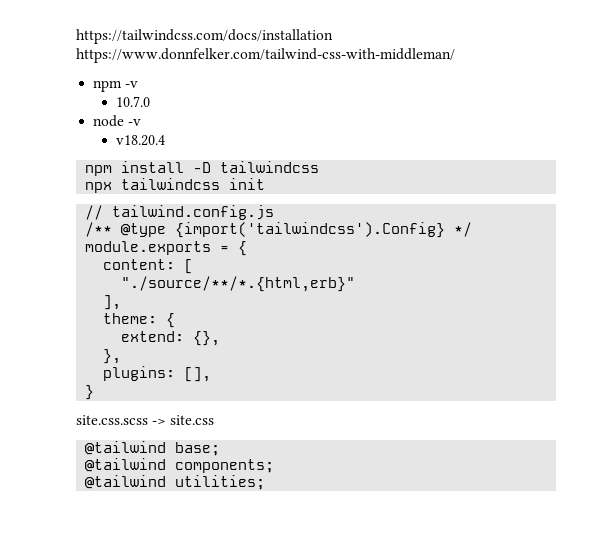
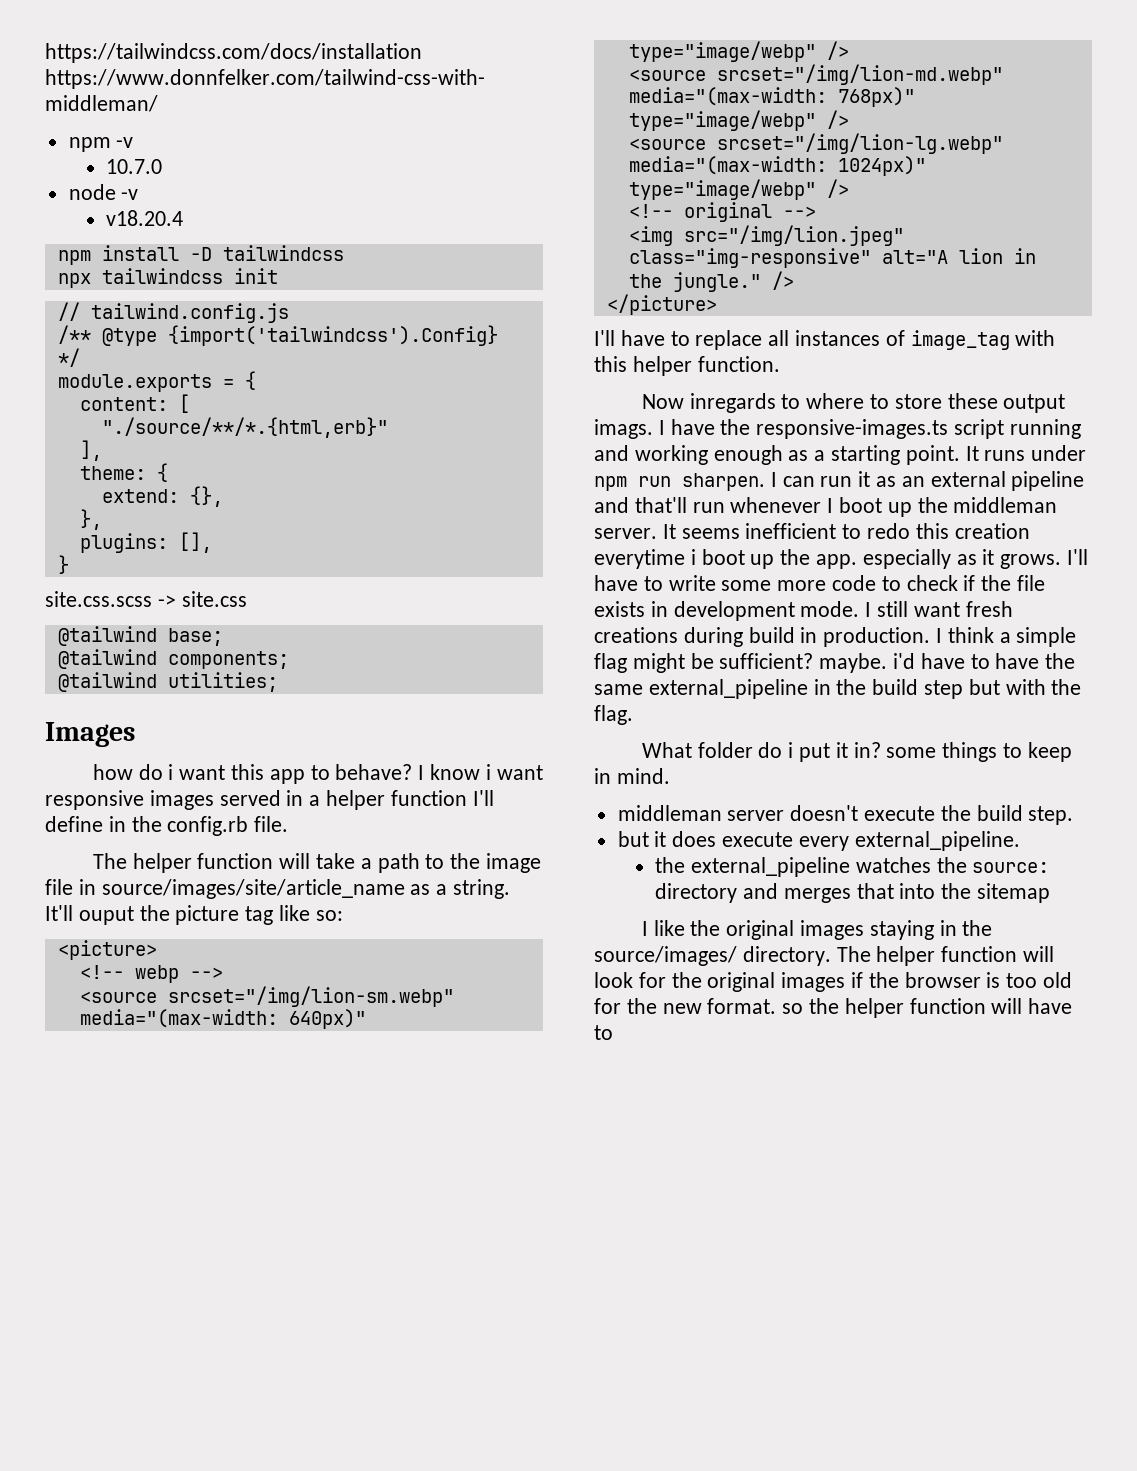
(266, 482) none -> [45,722,135,747] [92,764,543,784] [45,790,494,810] [45,816,289,836] [92,853,542,873] [45,879,511,899] [45,905,343,925] [57,940,157,960] [79,965,223,983] [79,986,454,1007] [79,1009,366,1029] [628,41,849,62] [628,64,1003,85] [628,87,915,107] [628,110,849,131] [628,133,1003,154] [628,156,926,176] [628,179,849,200] [628,202,816,222] [628,225,904,246] [628,248,1036,268] [628,271,794,292] [606,294,717,315] [594,330,1056,350] [594,356,780,376] [641,393,1066,413] [594,419,1081,439] [594,445,1087,465] [594,471,1085,491] [594,497,1058,517] [594,523,1030,539] [594,549,1089,569] [594,575,1046,591] [594,601,1013,621] [594,627,1077,647] [594,653,1076,673] [594,679,1082,699] [594,705,633,725] [641,742,1072,762] [594,768,670,784] [617,805,1074,825] [617,831,1020,851] [655,857,1050,877] [655,883,1051,903] [641,920,993,940] [594,946,1055,966] [594,972,1073,992] [594,998,1073,1018] [594,1025,613,1040] // Images // how do i want this app to behave? I know i want responsive images served in a helper function I'll define in the config.rb file. // The helper function will take a path to the image file in source/images/site/article_name as a string. It'll ouput the picture tag like so: // <picture> // <!-- webp --> // <source srcset="/img/lion-sm.webp" media="(max-width: 640px)" type="image/webp" /> // <source srcset="/img/lion-md.webp" media="(max-width: 768px)" type="image/webp" /> // <source srcset="/img/lion-lg.webp" media="(max-width: 1024px)" type="image/webp" /> // <!-- original --> // <img src="/img/lion.jpeg" class="img-responsive" alt="A lion in the jungle." /> // </picture> // I'll have to replace all instances of image_tag with this helper function. // Now inregards to where to store these output imags. I have the responsive-images.ts script running and working enough as a starting point. It runs under npm run sharpen. I can run it as an external pipeline and that'll run whenever I boot up the middleman server. It seems inefficient to redo this creation everytime i boot up the app. especially as it grows. I'll have to write some more code to check if the file exists in development mode. I still want fresh creations during build in production. I think a simple flag might be sufficient? maybe. i'd have to have the same external_pipeline in the build step but with the flag. // What folder do i put it in? some things to keep in mind. // middleman server doesn't execute the build step. // but it does execute every external_pipeline. // the external_pipeline watches the source: directory and merges that into the sitemap // I like the original images staying in the source/images/ directory. The helper function will look for the original images if the browser is too old for the new format. so the helper function will have to

